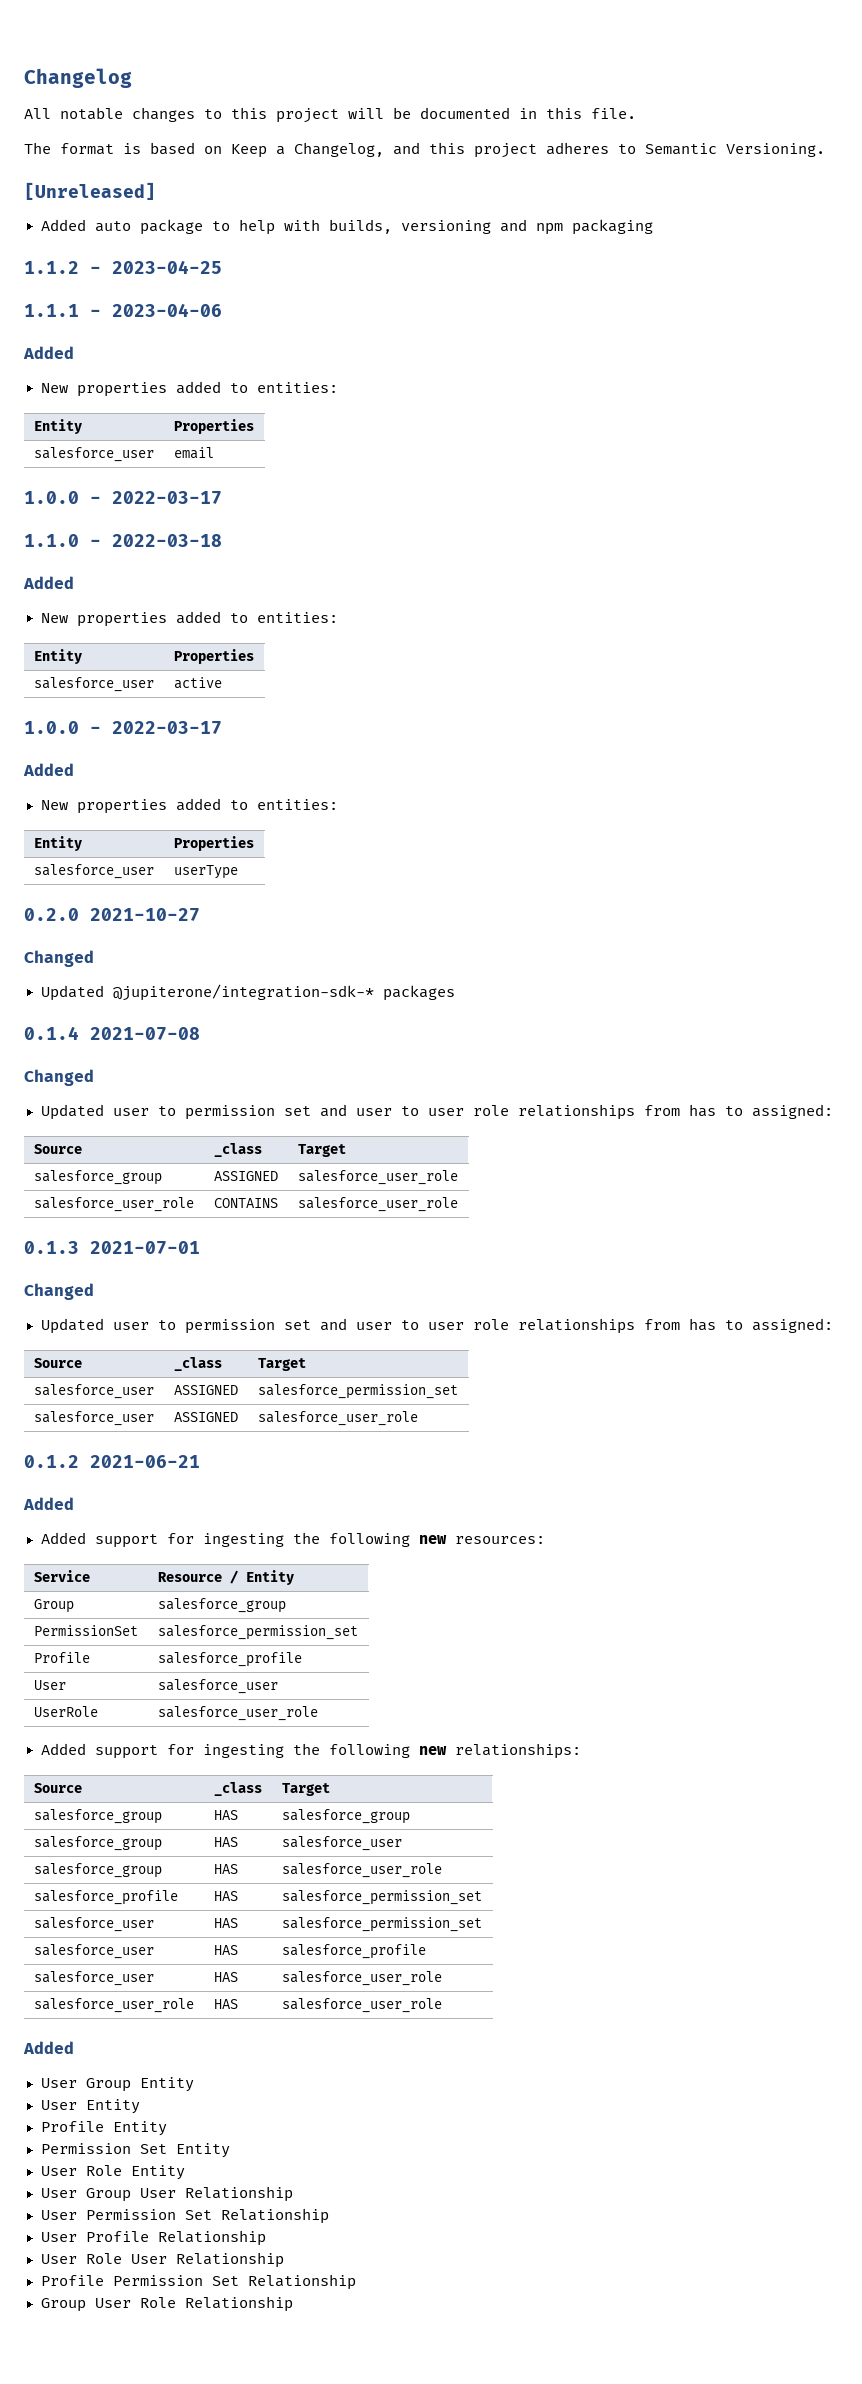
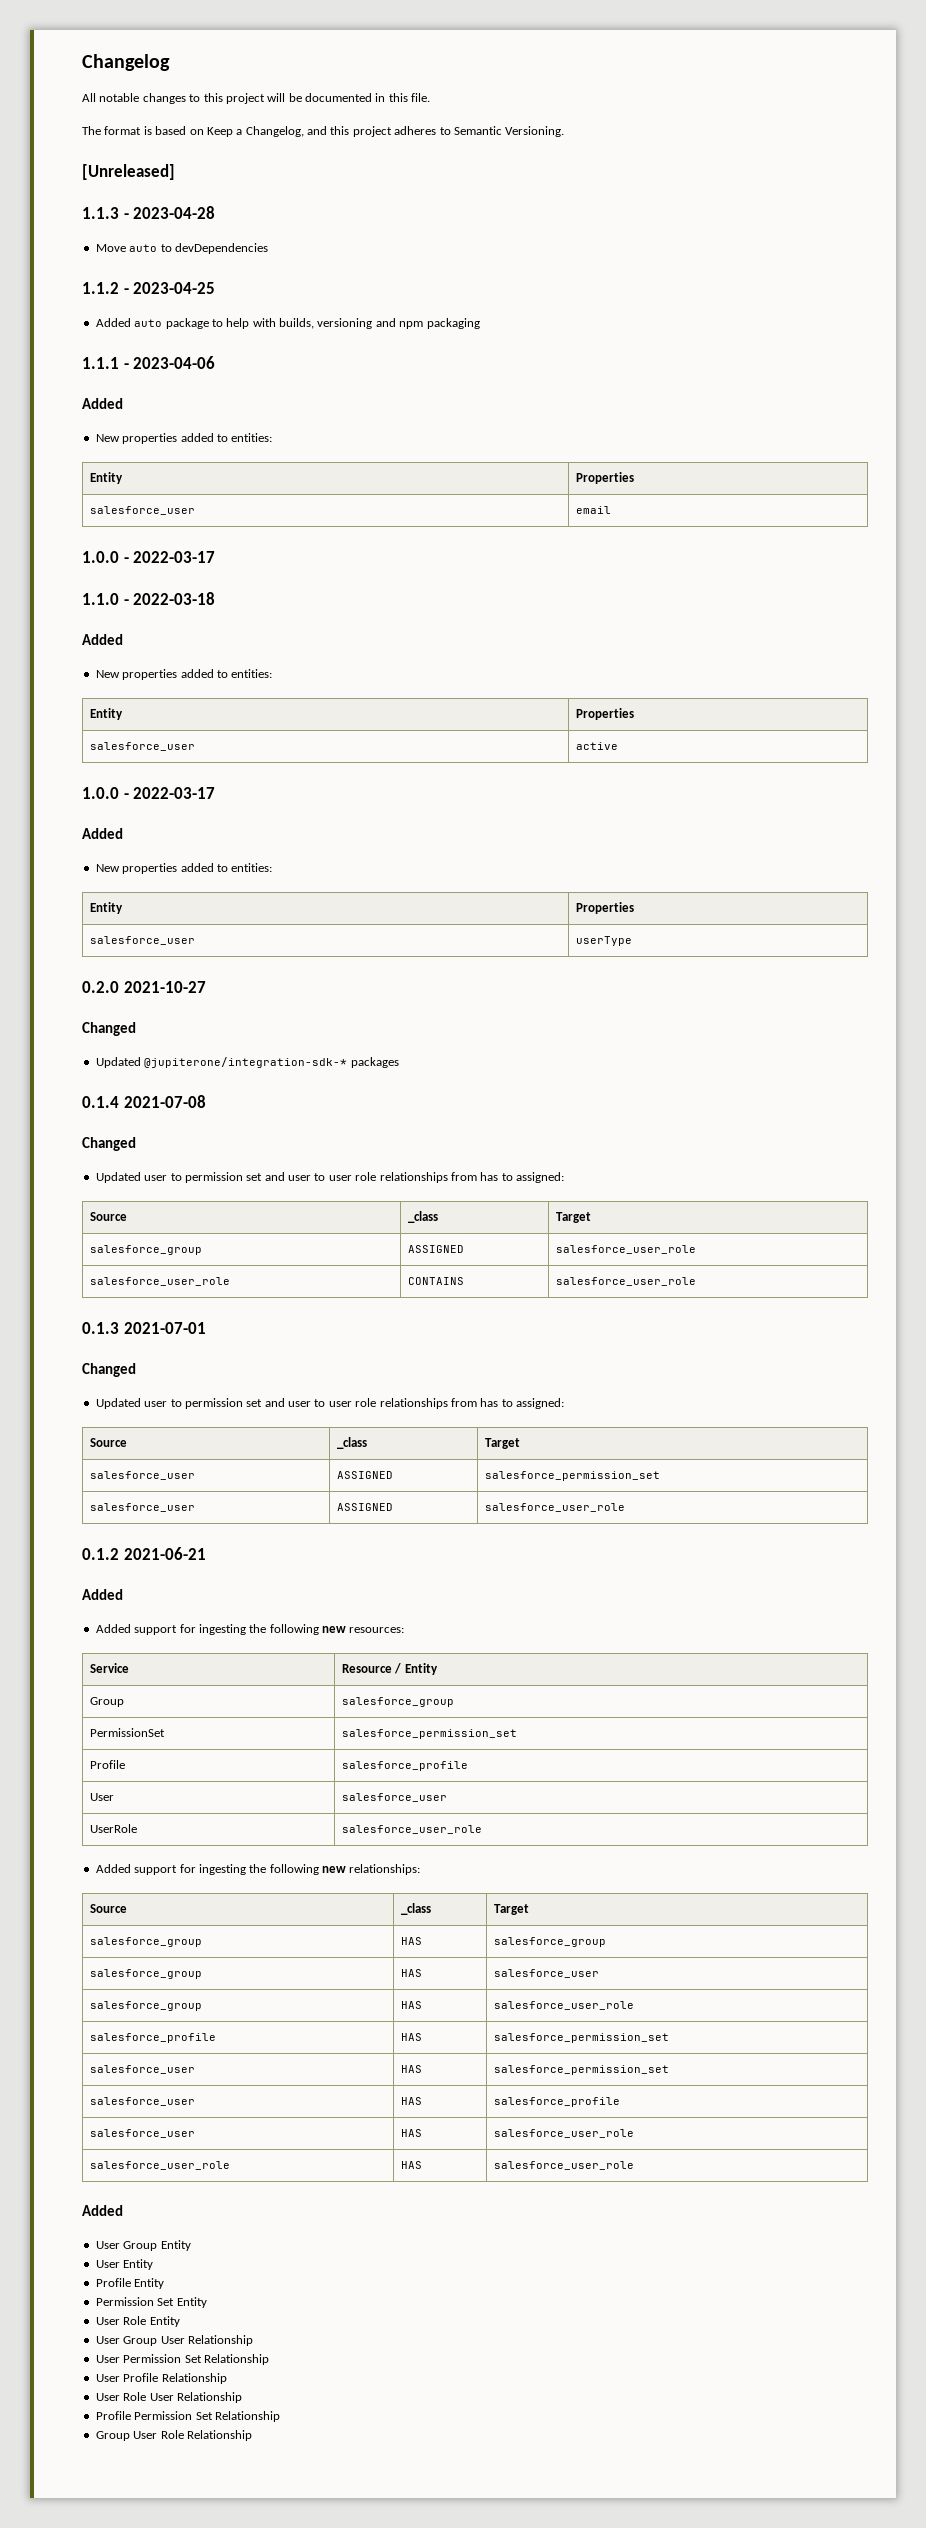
(156, 191) none -> [82,206,216,219] [95,243,268,254] [82,282,216,294] // 1.1.3 - 2023-04-28 // Move auto to devDependencies // 1.1.2 - 2023-04-25
[24,260,222,274] // 1.1.2 - 2023-04-25 -> (480, 323) none

